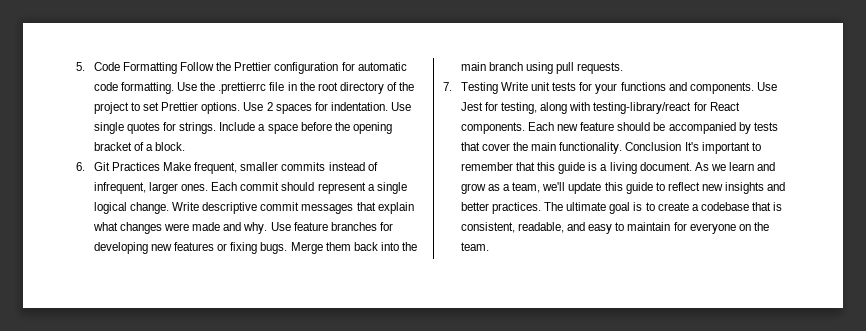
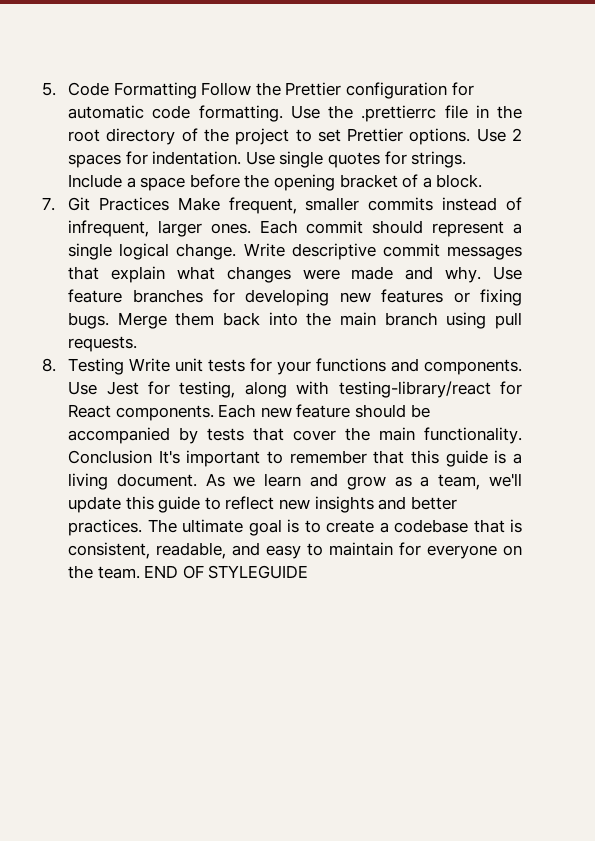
[76,162,85,171] 6. -> [42,197,55,211] 7.
[443,82,452,91] 7. -> [42,358,56,372] 8.
(489, 246) none -> [144,565,309,579] END OF STYLEGUIDE

